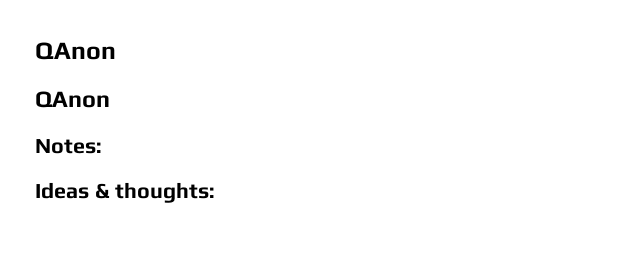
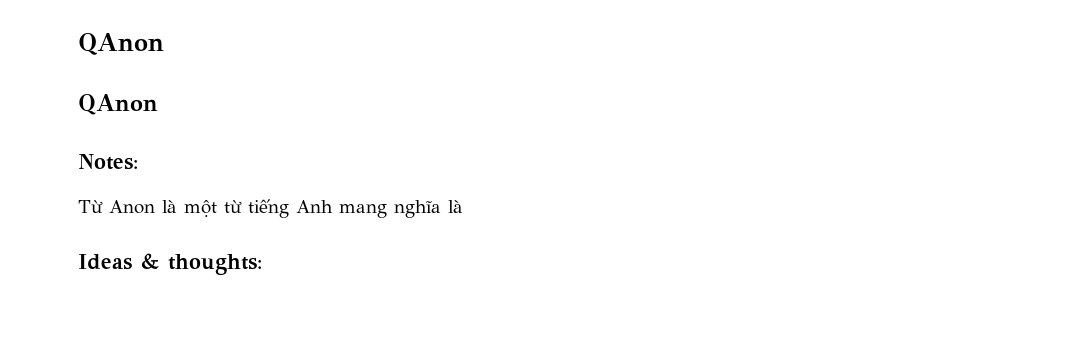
(102, 146) none -> [78,199,463,218] // Từ Anon là một từ tiếng Anh mang nghĩa là

